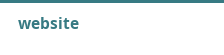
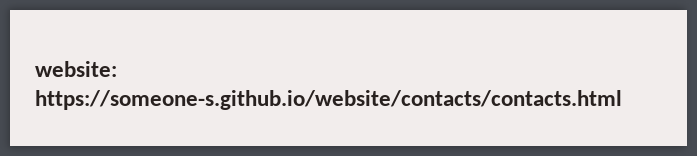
[18,17,79,29] website -> [35,61,117,77] [35,90,622,110] website: https://someone-s.github.io/website/contacts/contacts.html

